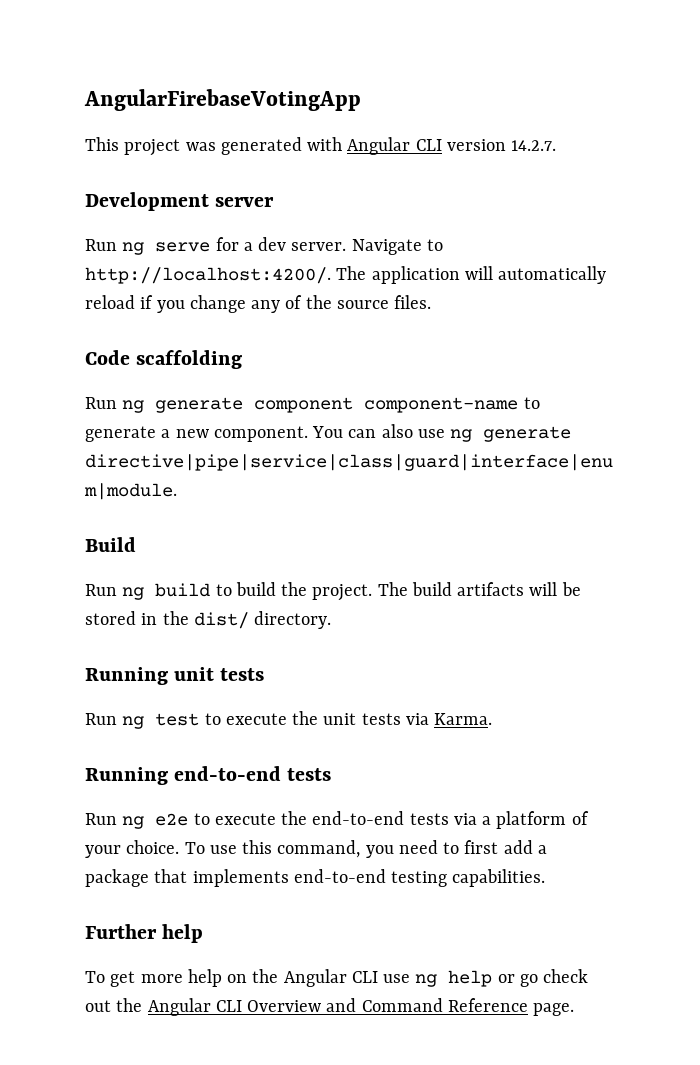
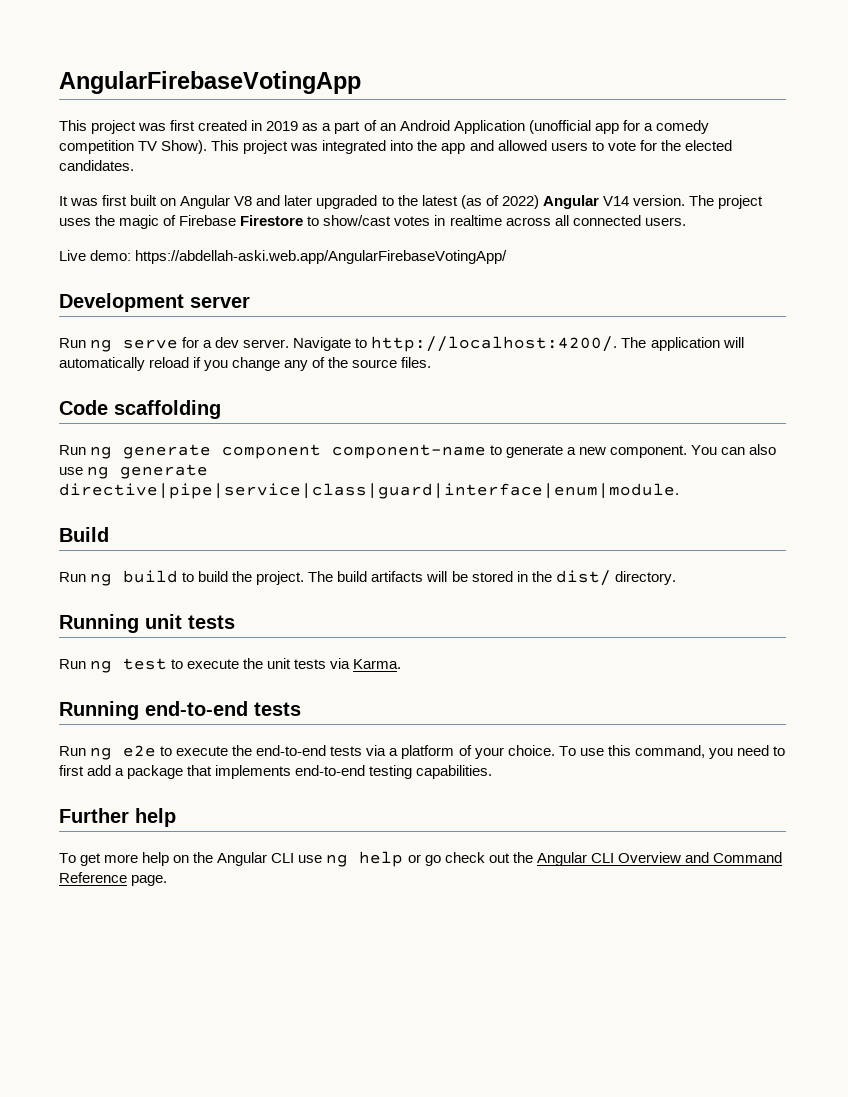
[220,137,557,155] generated with Angular CLI version 14.2.7. -> [170,120,709,134] [59,140,732,154] [59,160,134,171] [59,195,763,209] [59,215,686,229] [59,250,508,264] first created in 2019 as a part of an Android Application (unofficial app for a comedy competition TV Show). This project was integrated into the app and allowed users to vote for the elected candidates. // It was first built on Angular V8 and later upgraded to the latest (as of 2022) Angular V14 version. The project uses the magic of Firebase Firestore to show/cast votes in realtime across all connected users. // Live demo: https://abdellah-aski.web.app/AngularFirebaseVotingApp/

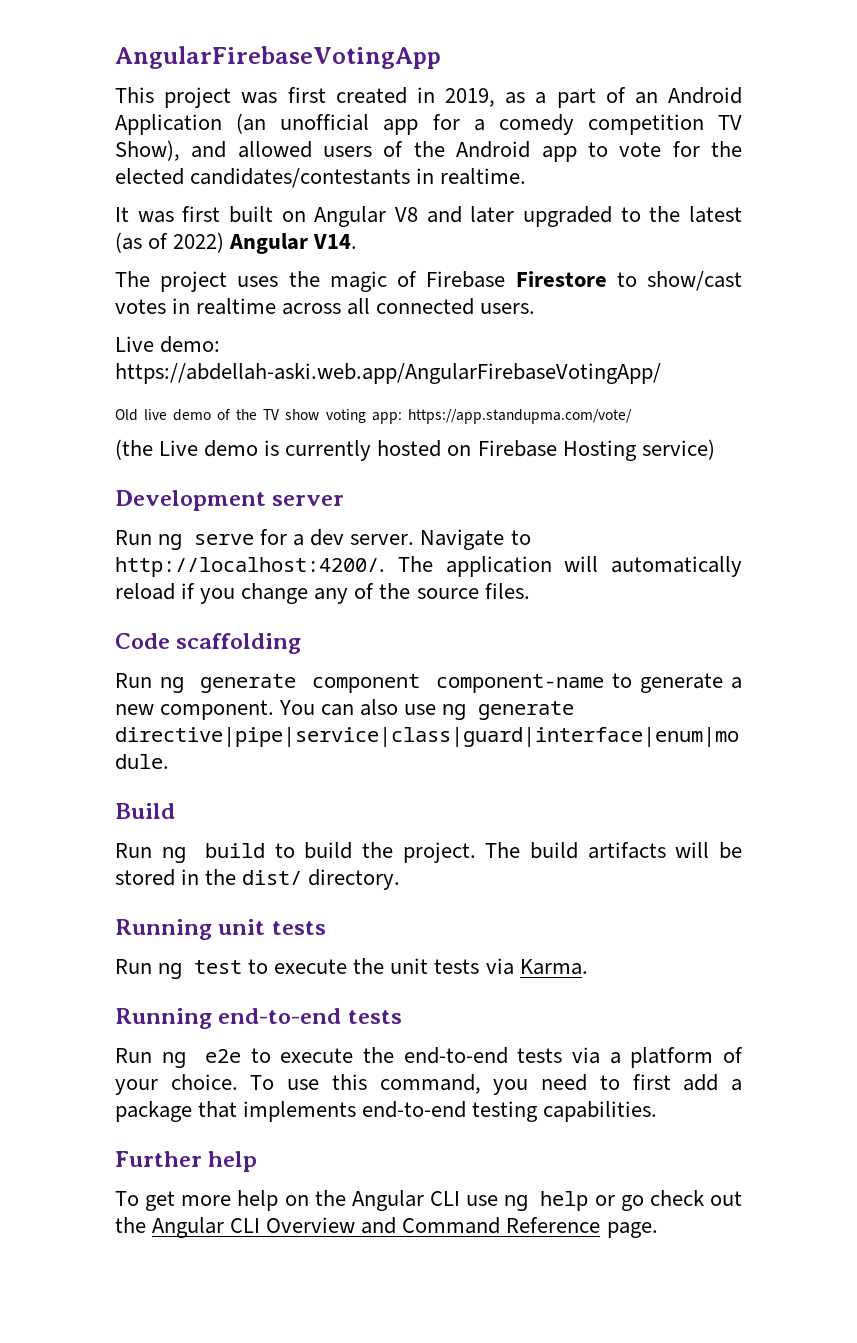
[266,121,299,131] 2019 -> [445,88,495,107] 2019,
[528,120,591,134] (unofficial -> [236,113,370,134] (an unofficial
[161,140,588,154] Show). This project was integrated into the app and allowed users -> [115,140,577,162] Show), and allowed users of the Android app
[59,160,134,171] candidates. -> [190,168,527,188] candidates/contestants in realtime.
[602,195,685,206] V14 version. -> [313,234,358,249] V14. //
(508, 257) none -> [115,409,632,424] [115,439,715,461] // Old live demo of the TV show voting app: https://app.standupma.com/vote/ // (the Live demo is currently hosted on Firebase Hosting service)

